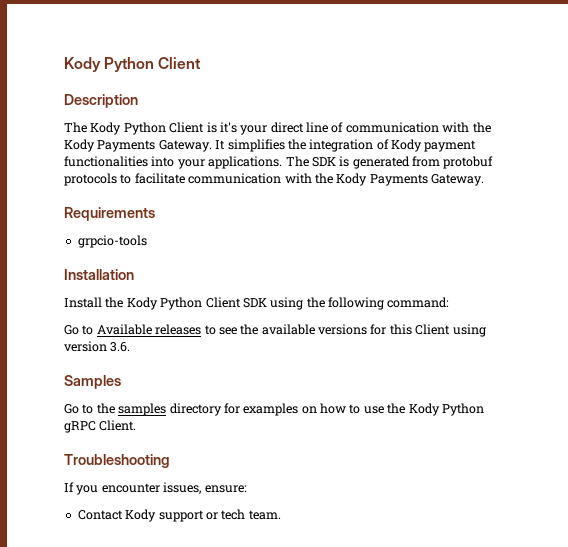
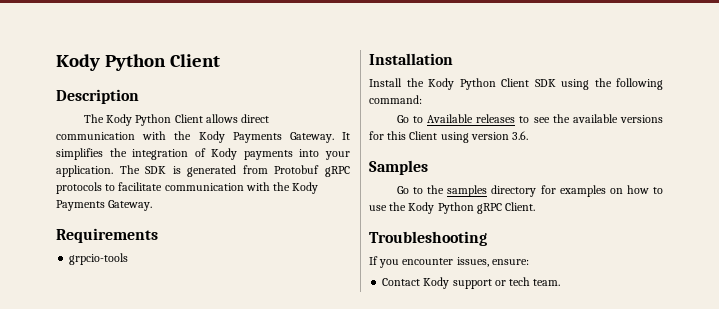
[206,122,344,135] is it's your direct line of -> [205,114,270,123] allows direct
[424,140,477,152] [64,156,148,167] payment functionalities -> [243,150,293,160] payments
[208,156,283,169] applications. -> [56,165,113,177] application.
[443,156,494,169] protobuf -> [274,165,350,177] Protobuf gRPC

